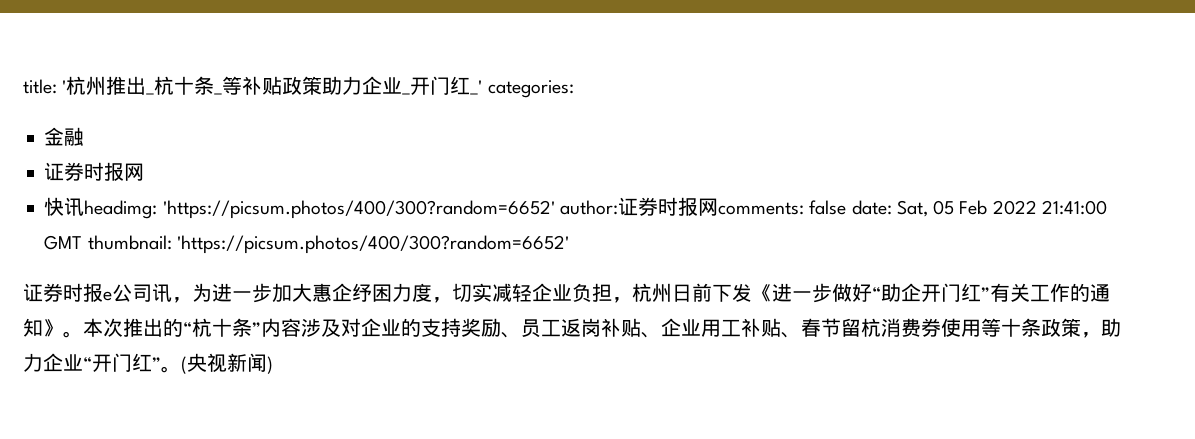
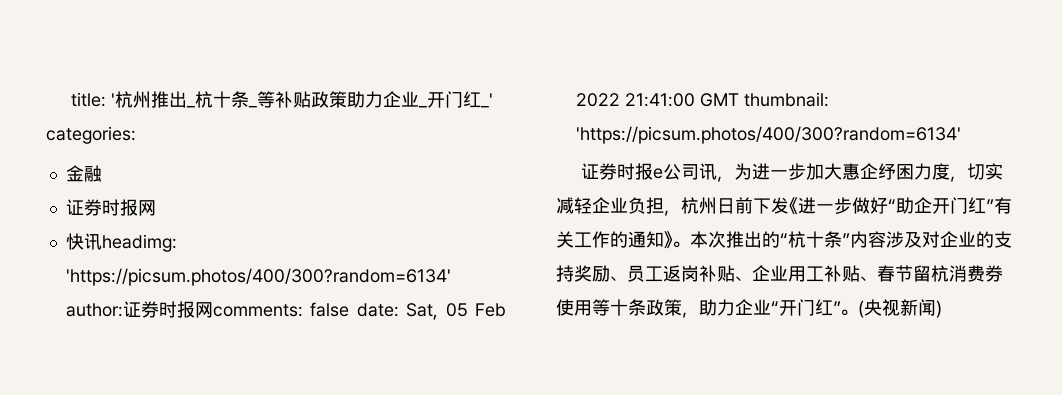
[162,200,555,219] 'https://picsum.photos/400/300?random=6652' -> [65,268,451,286] 'https://picsum.photos/400/300?random=6134'
[176,235,569,254] 'https://picsum.photos/400/300?random=6652' -> [575,126,961,144] 'https://picsum.photos/400/300?random=6134'

